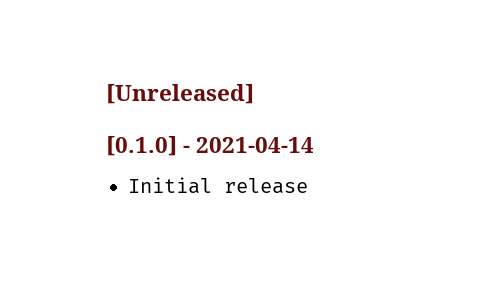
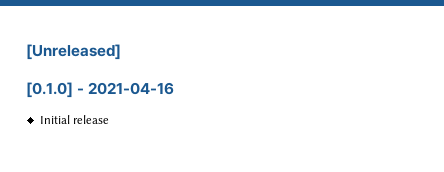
[196,137,315,153] 2021-04-14 -> [88,82,175,95] 2021-04-16

